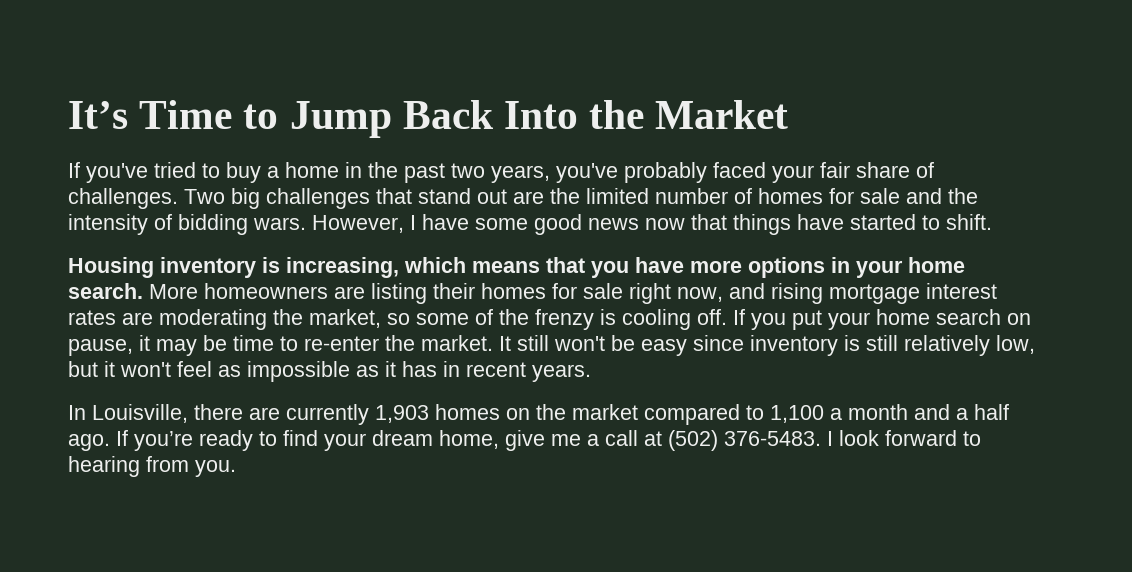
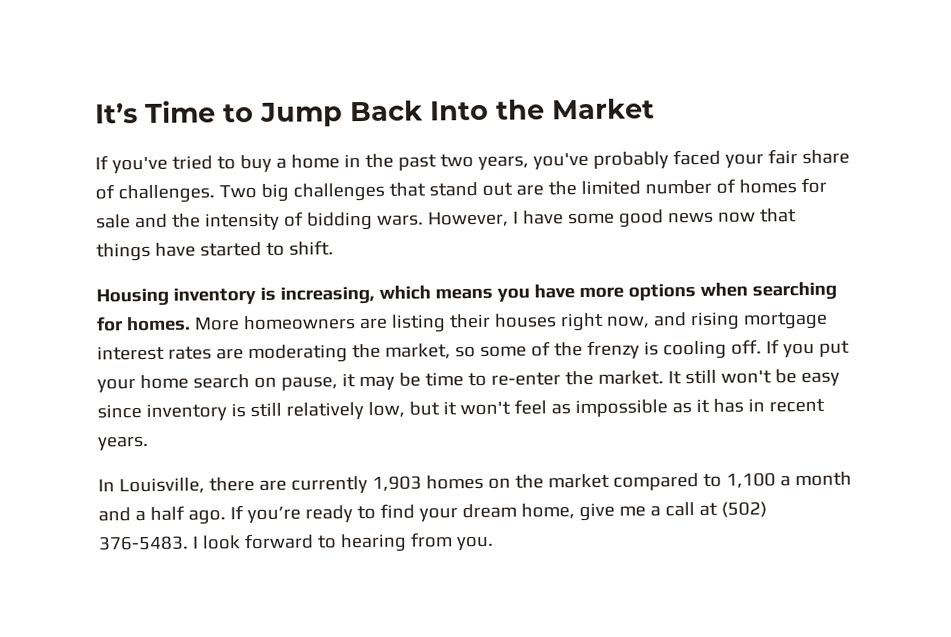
[546,257,585,273] that -> (493, 293) none
[831,257,965,278] [68,283,143,299] in your home search. -> [699,281,837,301] [96,316,191,332] when searching for homes.
[481,283,623,299] homes for sale -> [493,313,557,328] houses

